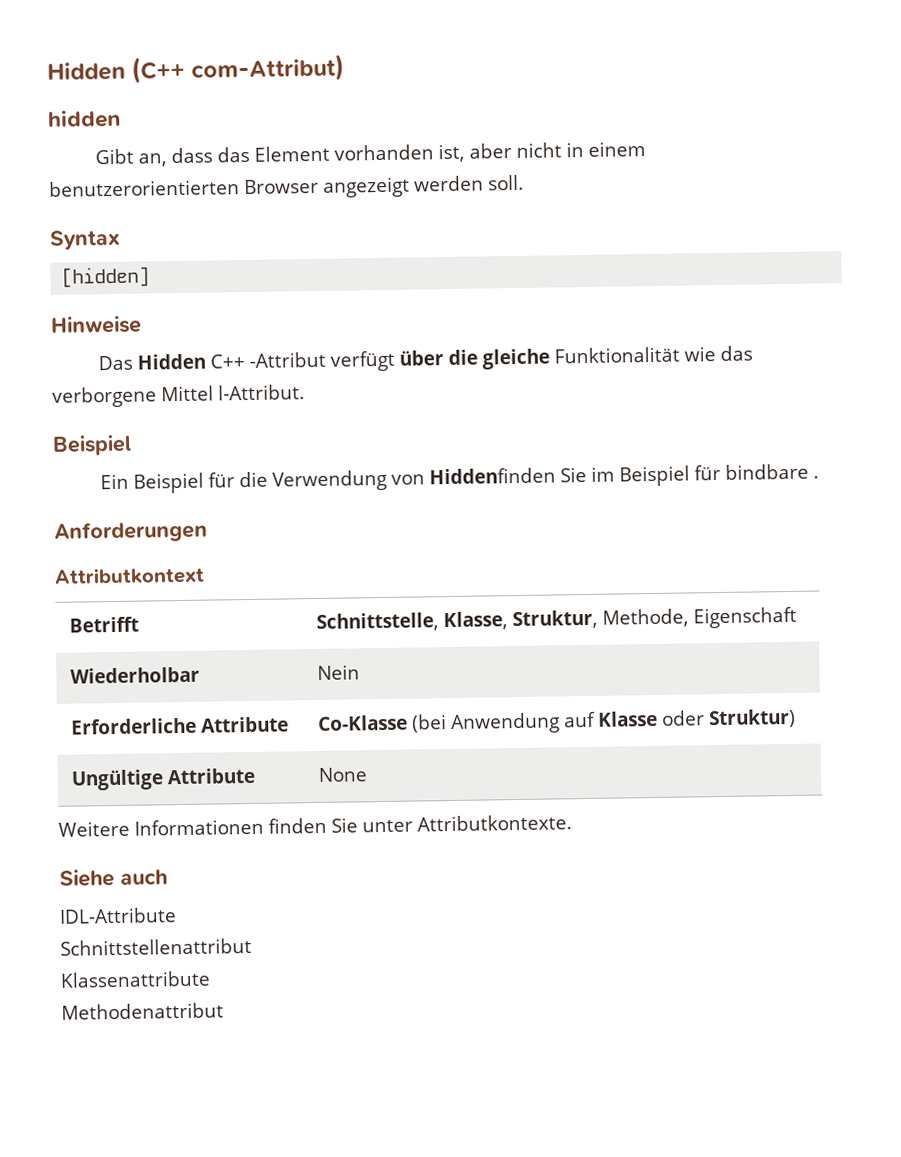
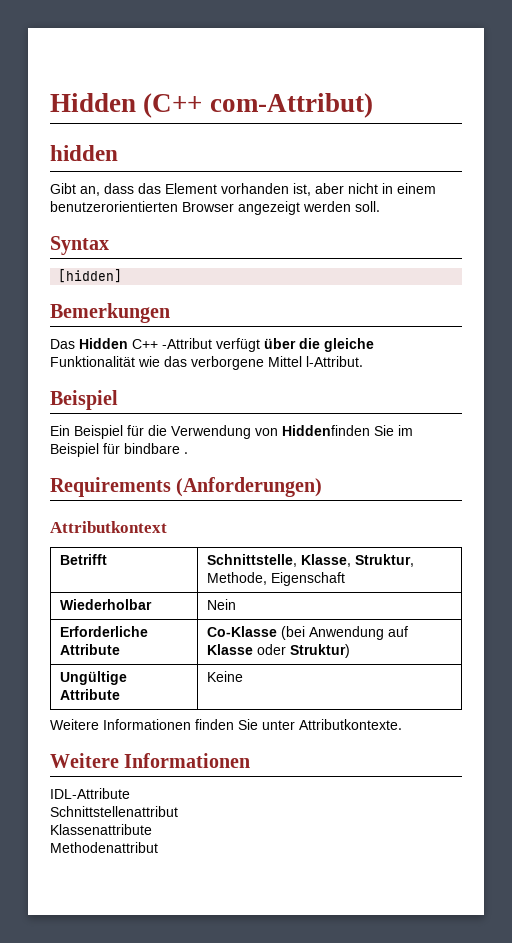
[51,315,142,334] Hinweise -> [50,303,170,323] Bemerkungen
[54,520,208,543] Anforderungen -> [50,477,323,497] Requirements (Anforderungen)
[318,767,368,782] | None -> [206,671,243,682] | Keine
[59,869,168,887] Siehe auch -> [50,753,251,768] Weitere Informationen

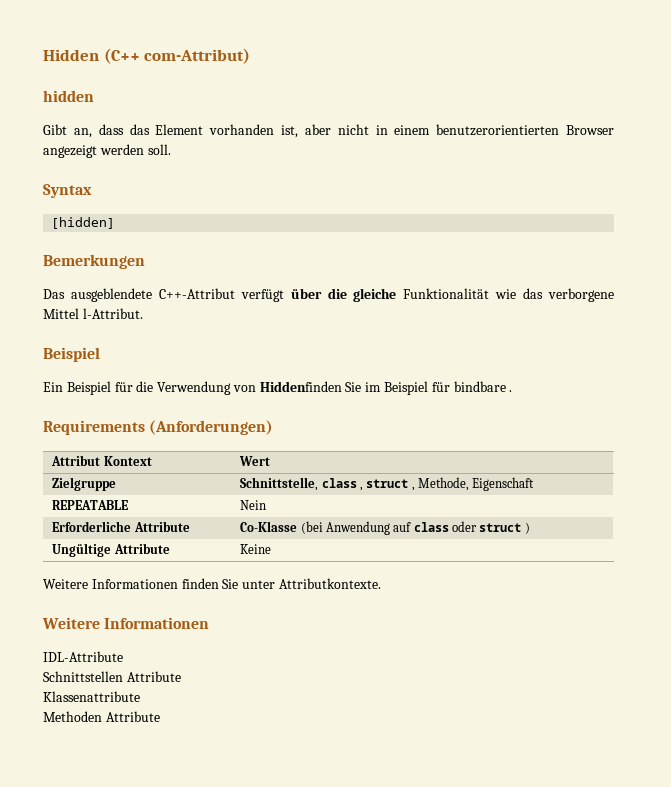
[79,338,212,349] Hidden C++ -Attribut -> [70,288,235,302] ausgeblendete C++-Attribut
[50,521,167,533] [59,554,107,565] [206,554,414,567] // Attributkontext // Betrifft | Schnittstelle, Klasse, Struktur, -> [51,455,152,466] [239,456,271,466] [52,477,117,491] [240,477,415,491] // Attribut Kontext | Wert // Zielgruppe | Schnittstelle, class , struct ,
[59,599,152,610] Wiederholbar -> [52,500,129,510] REPEATABLE
[206,644,350,658] Klasse oder Struktur) -> [413,521,530,534] class oder struct )
[50,806,178,817] Schnittstellenattribut -> [43,671,181,682] Schnittstellen Attribute
[50,842,158,853] Methodenattribut -> [43,711,160,722] Methoden Attribute

